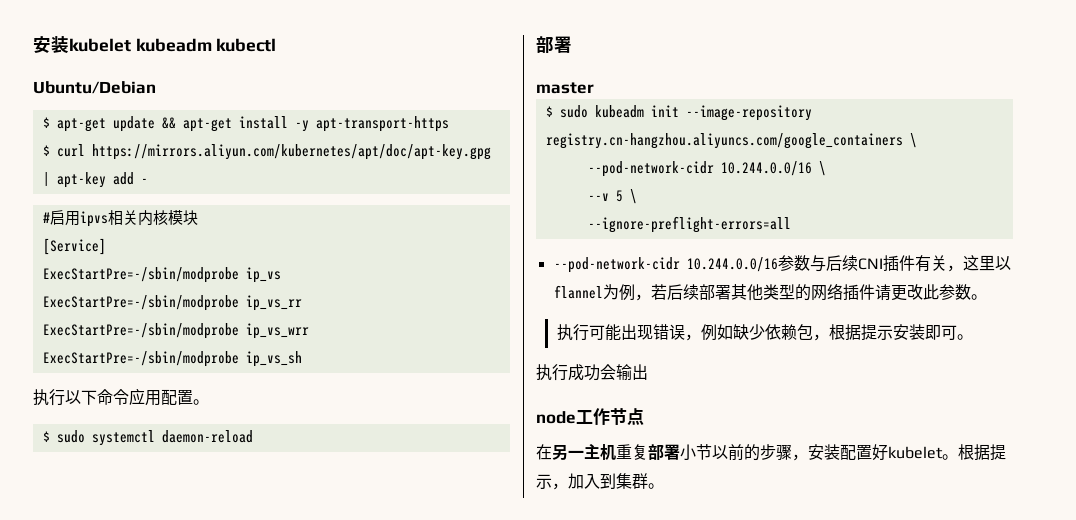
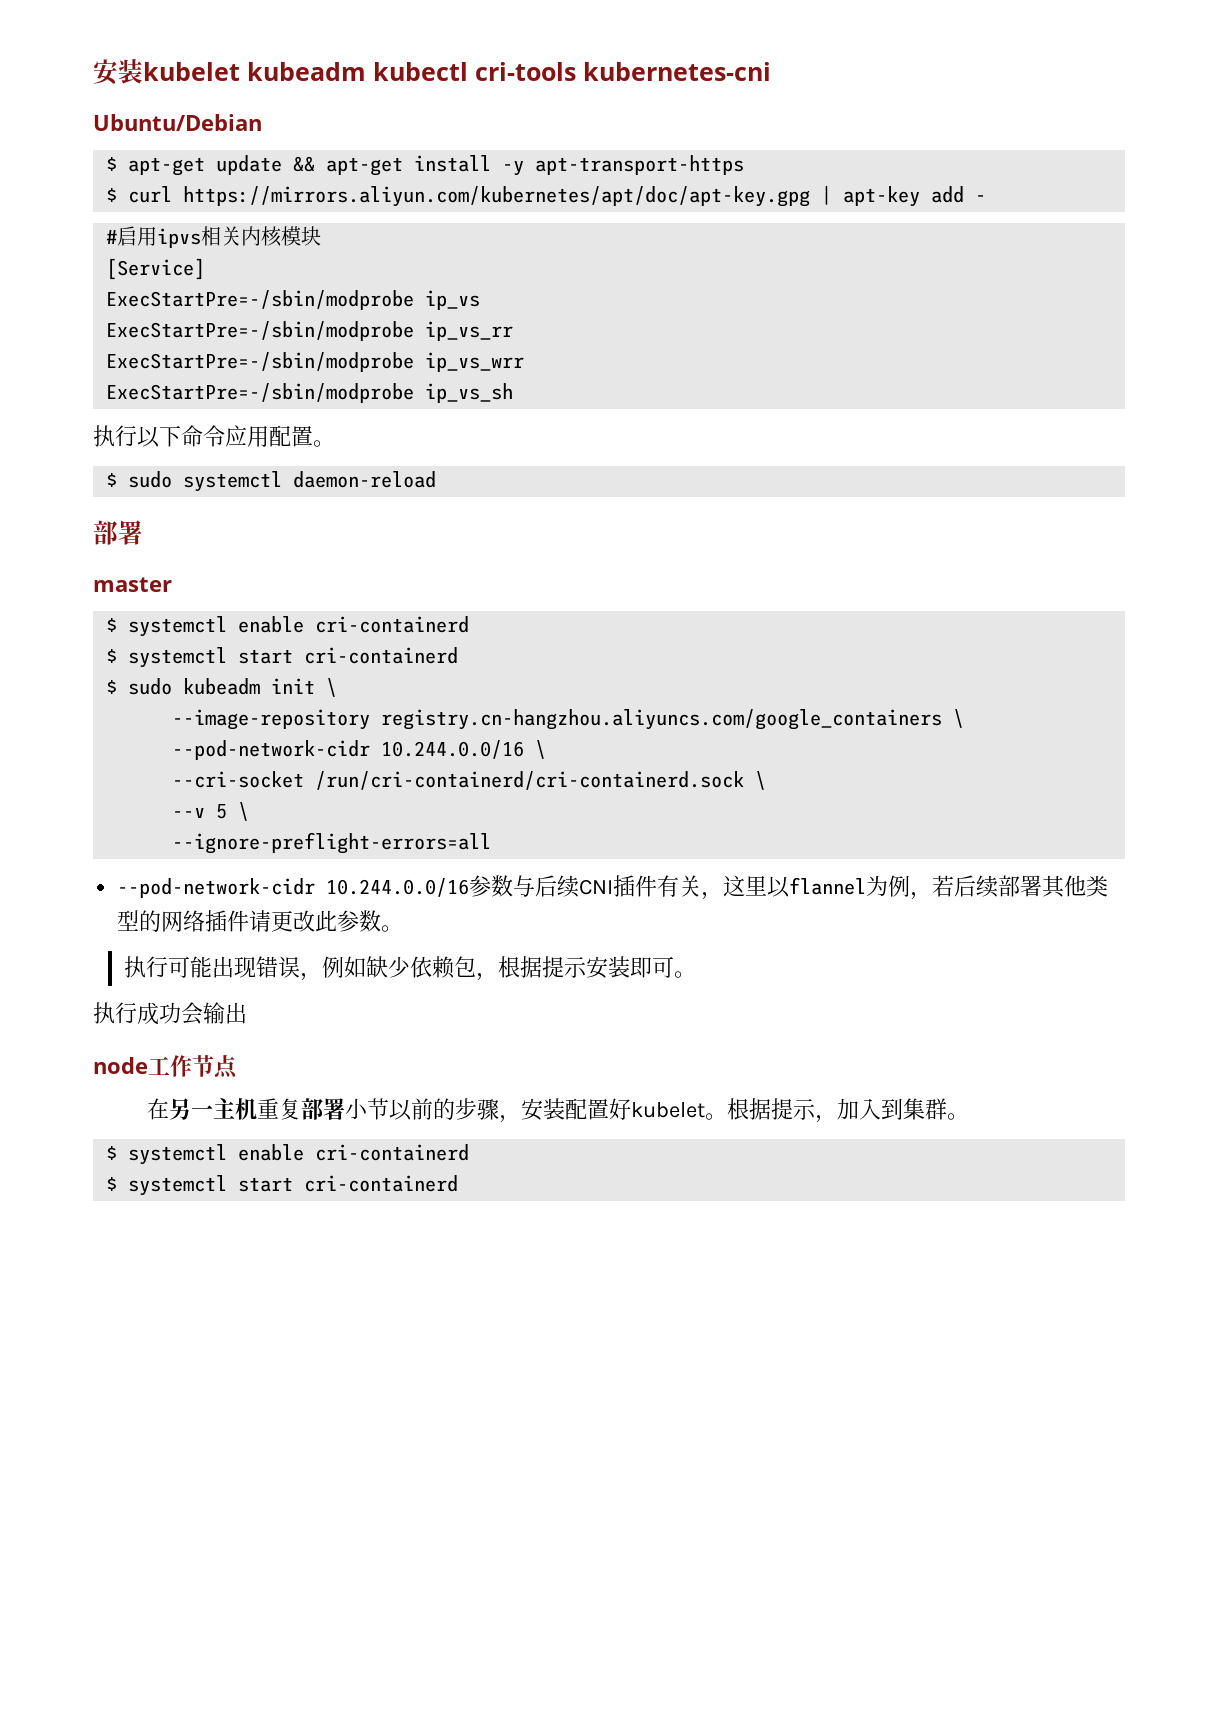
(277, 45) none -> [475,62,771,81] cri-tools kubernetes-cni
(594, 88) none -> [106,616,470,637] [106,647,459,668] // $ systemctl enable cri-containerd // $ systemctl start cri-containerd
(679, 111) none -> [326,678,338,697] \ //
(826, 168) none -> [172,771,767,790] // --cri-socket /run/cri-containerd/cri-containerd.sock \
(664, 486) none -> [106,1144,470,1165] [106,1175,459,1196] // $ systemctl enable cri-containerd // $ systemctl start cri-containerd

